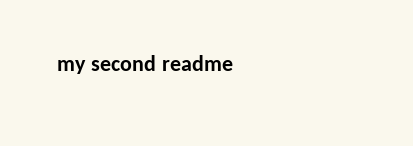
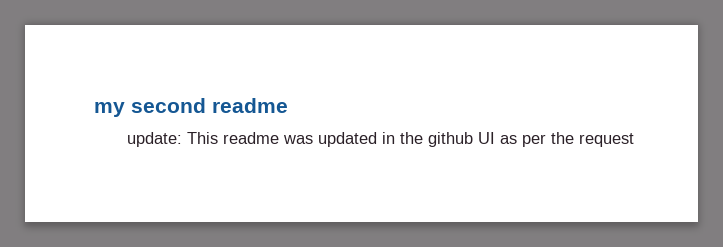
(233, 63) none -> [126,132,634,147] // update: This readme was updated in the github UI as per the request

